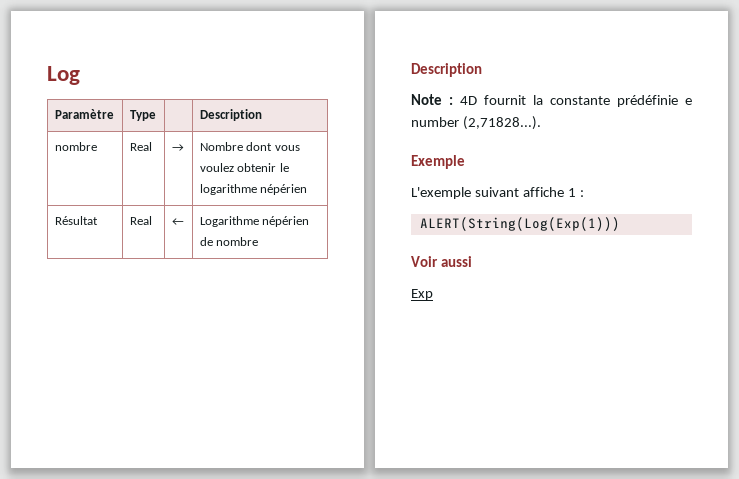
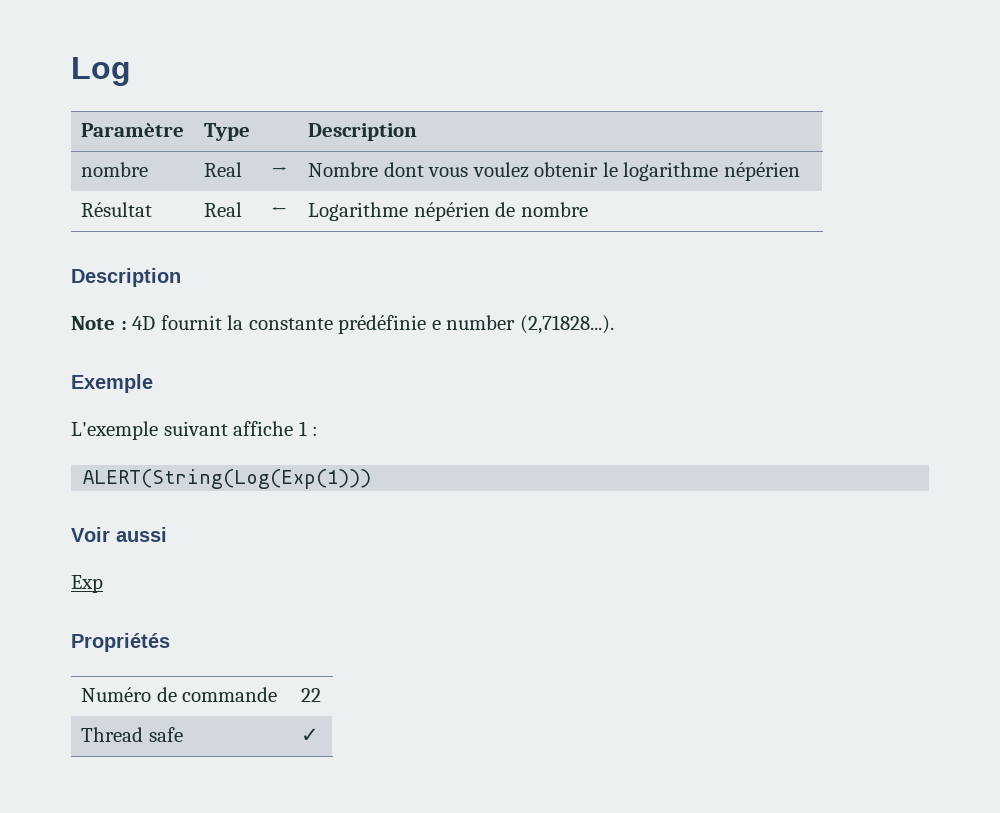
(433, 294) none -> [71,633,170,652] [80,687,278,702] [300,688,321,702] [80,727,183,742] [300,728,319,742] // Propriétés // Numéro de commande | 22 // Thread safe | ✓

